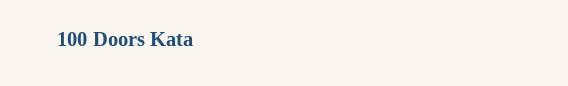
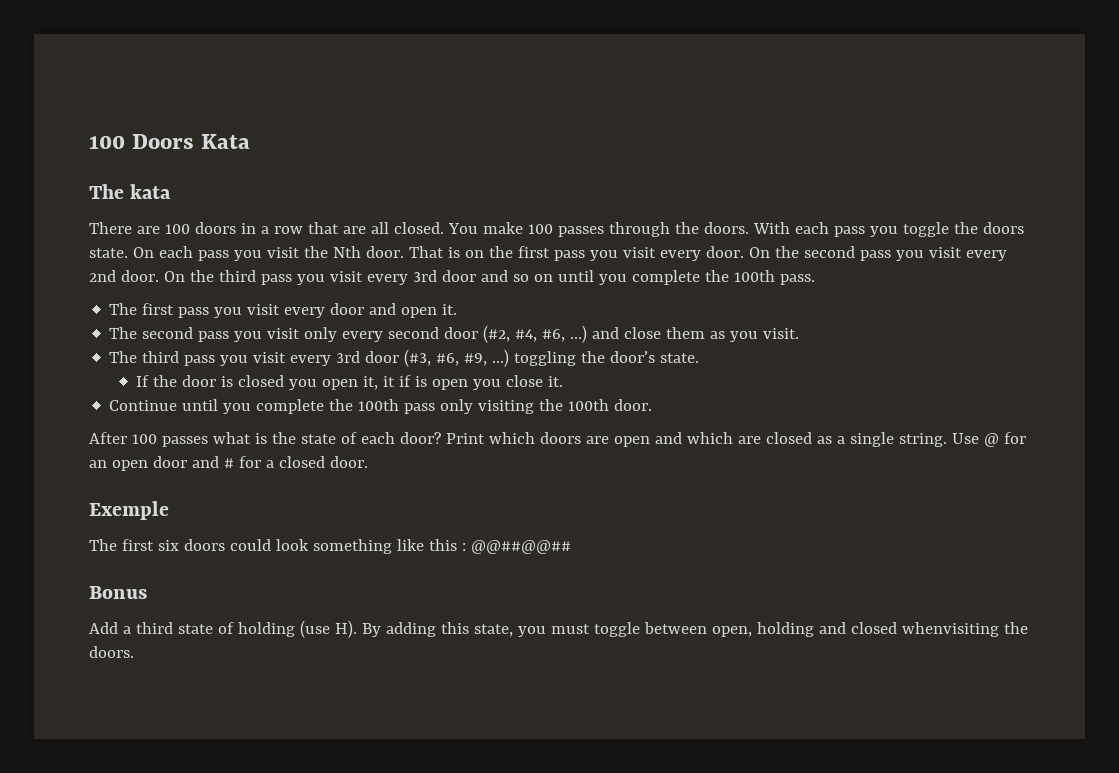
(194, 39) none -> [89,184,172,199] [89,222,1024,237] [89,246,1007,261] [89,270,815,285] [109,303,458,318] [109,325,800,343] [109,349,700,367] [136,375,564,390] [109,399,653,414] [89,432,1026,447] [89,456,368,471] [89,501,169,520] [89,539,571,554] [89,586,147,599] [89,620,1028,638] [89,646,134,658] // The kata // There are 100 doors in a row that are all closed. You make 100 passes through the doors. With each pass you toggle the doors state. On each pass you visit the Nth door. That is on the first pass you visit every door. On the second pass you visit every 2nd door. On the third pass you visit every 3rd door and so on until you complete the 100th pass. // The first pass you visit every door and open it. // The second pass you visit only every second door (#2, #4, #6, ...) and close them as you visit. // The third pass you visit every 3rd door (#3, #6, #9, ...) toggling the door’s state. // If the door is closed you open it, it if is open you close it. // Continue until you complete the 100th pass only visiting the 100th door. // After 100 passes what is the state of each door? Print which doors are open and which are closed as a single string. Use @ for an open door and # for a closed door. // Exemple // The first six doors could look something like this : @@##@@## // Bonus // Add a third state of holding (use H). By adding this state, you must toggle between open, holding and closed whenvisiting the doors.

